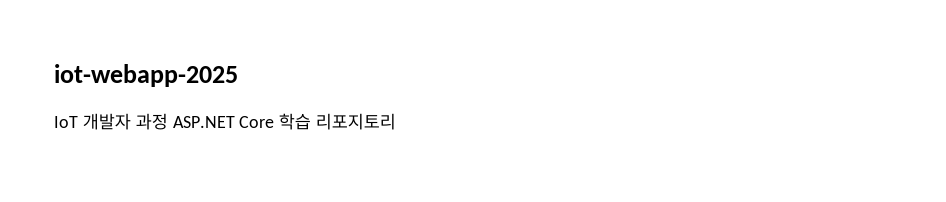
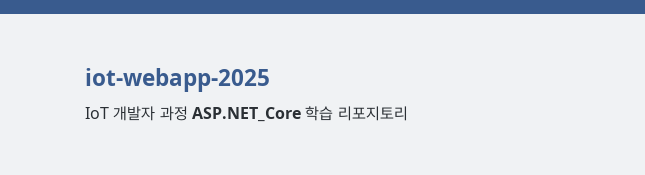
[172,116,275,128] ASP.NET Core -> [191,107,301,122] ASP.NET_Core

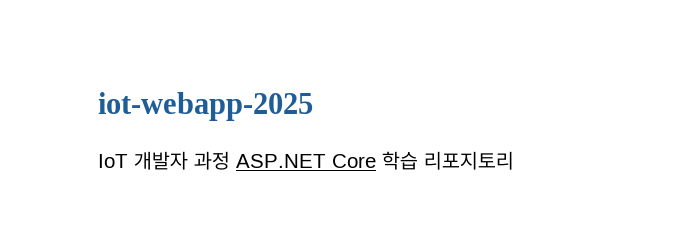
[191,107,301,122] ASP.NET_Core -> [236,154,376,168] ASP.NET Core

